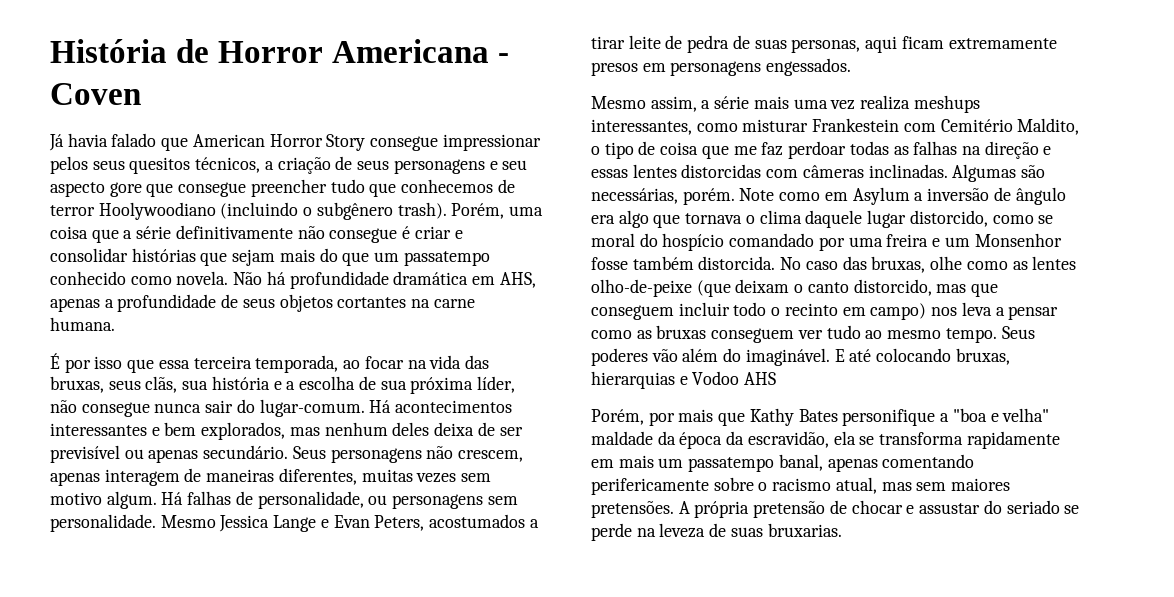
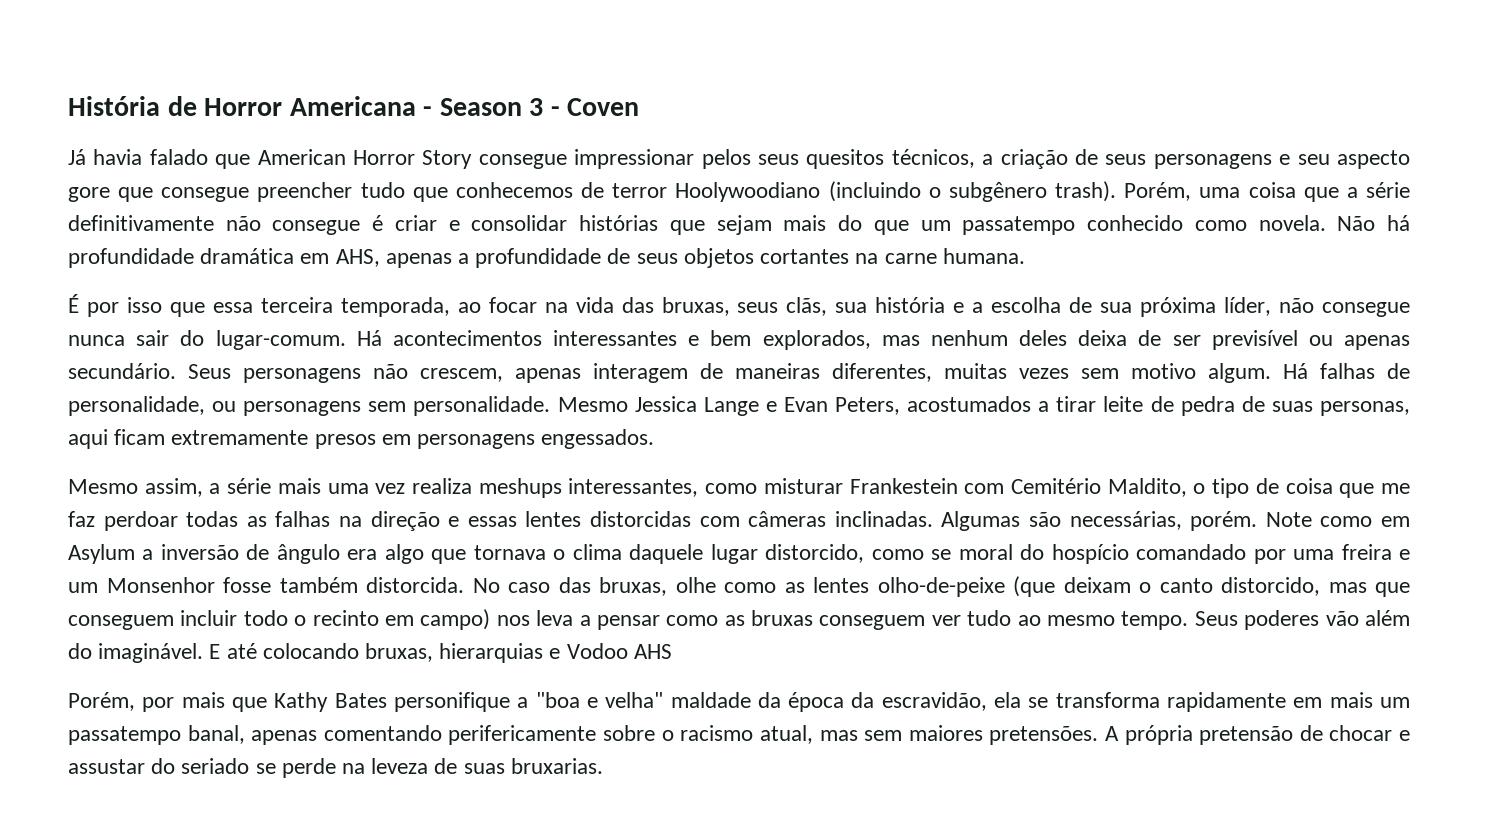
(509, 58) none -> [439,98,560,116] Season 3 -

